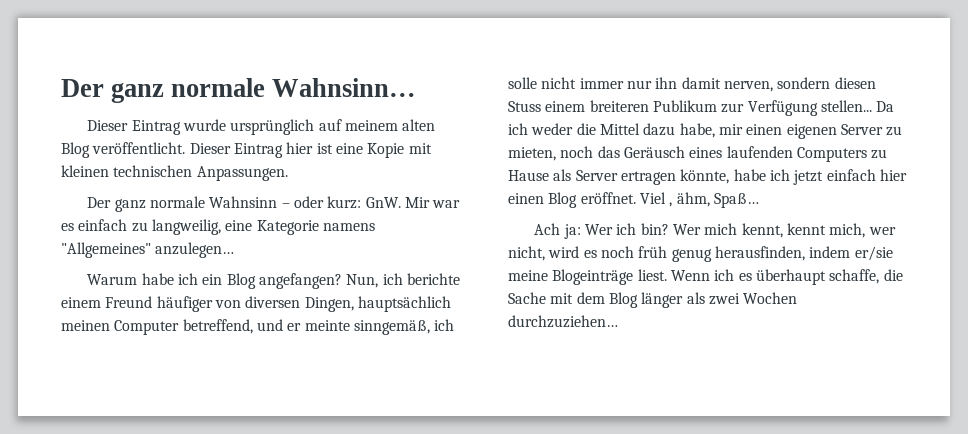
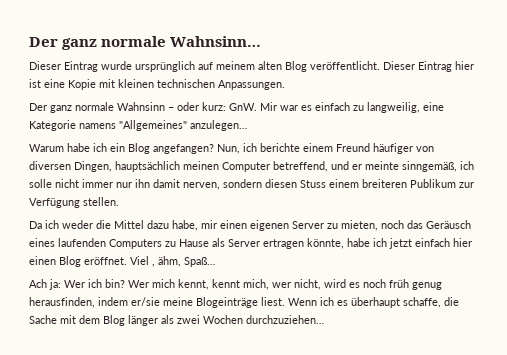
[820,100,872,112] stellen... -> [83,197,119,206] stellen. //

